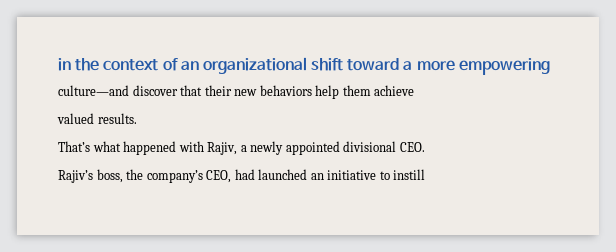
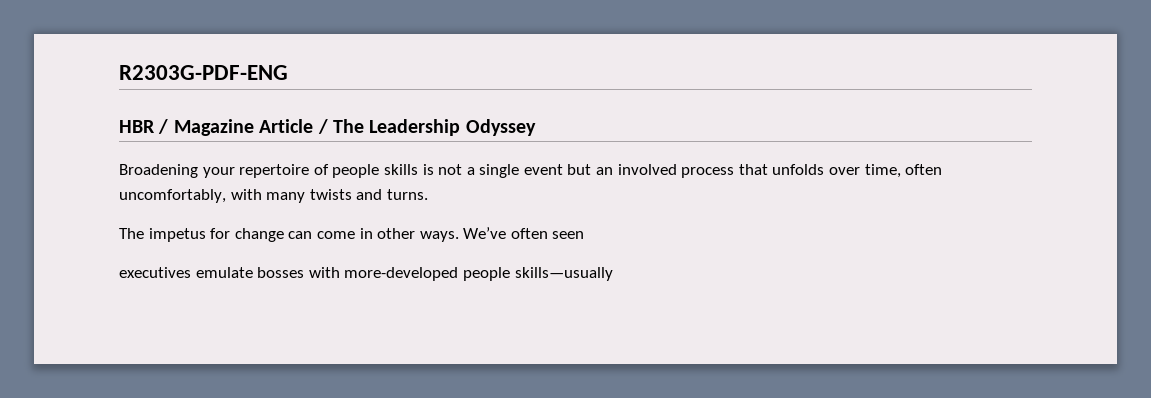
[58,57,550,75] [58,85,415,99] [57,113,137,124] [58,141,425,155] [58,169,426,183] in the context of an organizational shift toward a more empowering // culture—and discover that their new behaviors help them achieve // valued results. // That’s what happened with Rajiv, a newly appointed divisional CEO. // Rajiv’s boss, the company’s CEO, had launched an initiative to instill -> [119,65,288,80] [119,119,536,136] [119,164,943,178] [119,189,428,203] [119,227,585,242] [119,267,613,281] R2303G-PDF-ENG // HBR / Magazine Article / The Leadership Odyssey // Broadening your repertoire of people skills is not a single event but an involved process that unfolds over time, often uncomfortably, with many twists and turns. // The impetus for change can come in other ways. We’ve often seen // executives emulate bosses with more-developed people skills—usually

